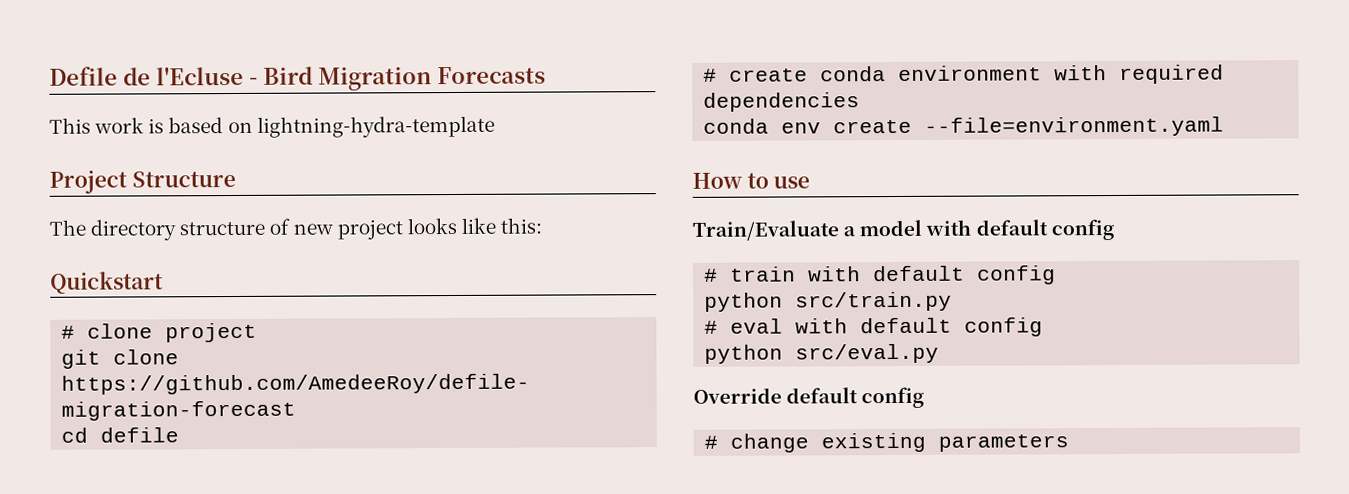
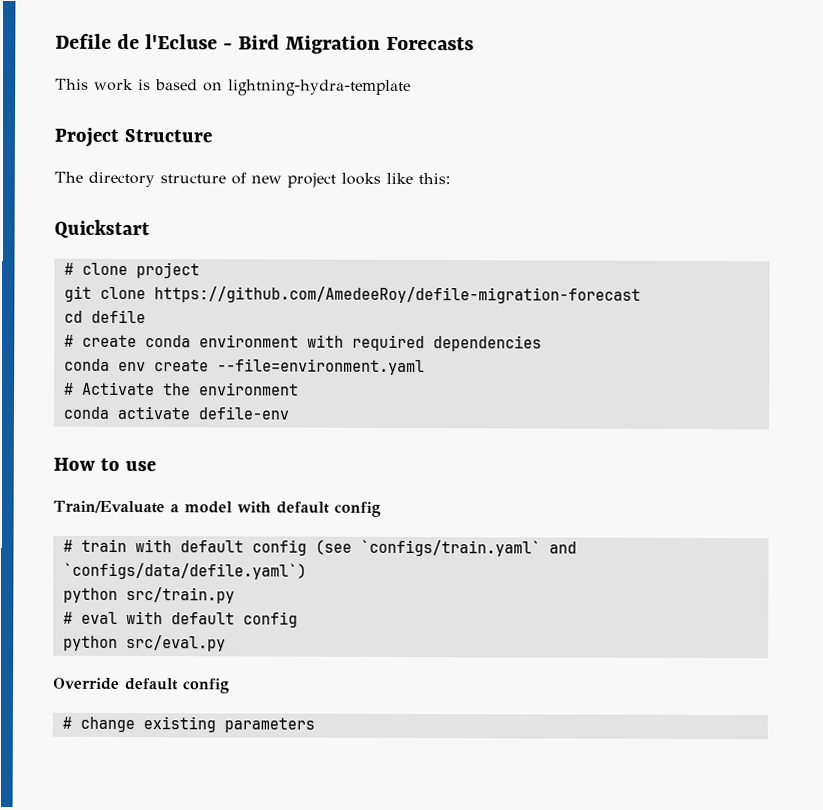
(1225, 126) none -> [63,381,299,396] [62,405,289,420] // # Activate the environment // conda activate defile-env
(1057, 275) none -> [314,539,577,557] [62,562,307,580] (see `configs/train.yaml` and `configs/data/defile.yaml`)

